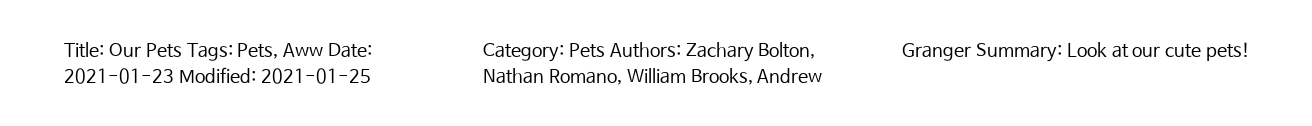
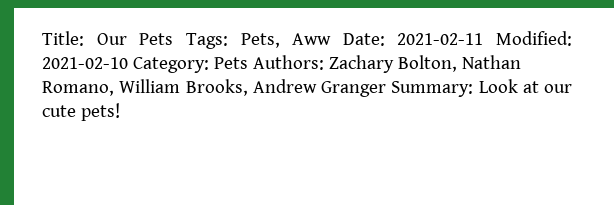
[64,67,371,84] 2021-01-23 Modified: 2021-01-25 -> [397,31,572,46] [42,57,128,69] 2021-02-11 Modified: 2021-02-10

